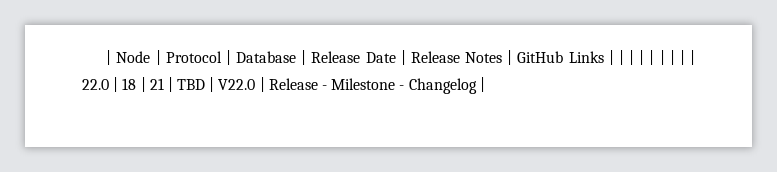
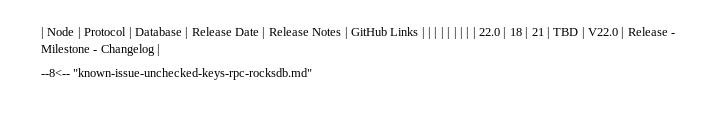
(485, 84) none -> [41,68,313,80] // --8<-- "known-issue-unchecked-keys-rpc-rocksdb.md"

